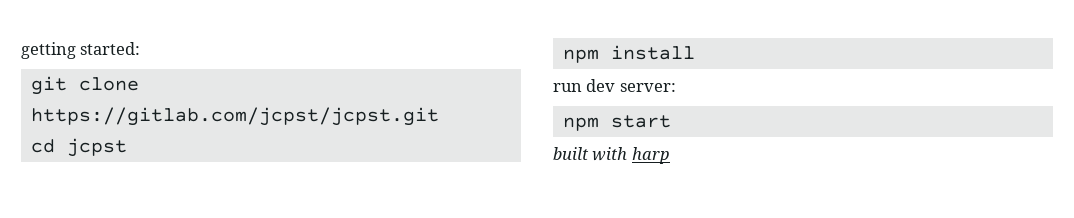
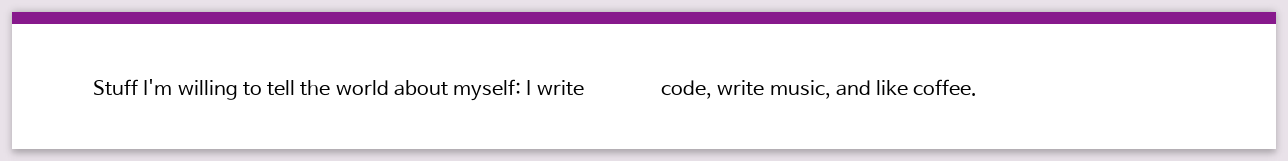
[21,42,141,59] [30,76,139,95] [30,107,439,126] [30,138,127,157] [562,45,695,63] [553,79,676,92] [562,115,671,131] [553,147,670,164] getting started: // git clone https://gitlab.com/jcpst/jcpst.git // cd jcpst // npm install // run dev server: // npm start // built with harp -> [93,79,978,101] Stuff I'm willing to tell the world about myself: I write code, write music, and like coffee.

